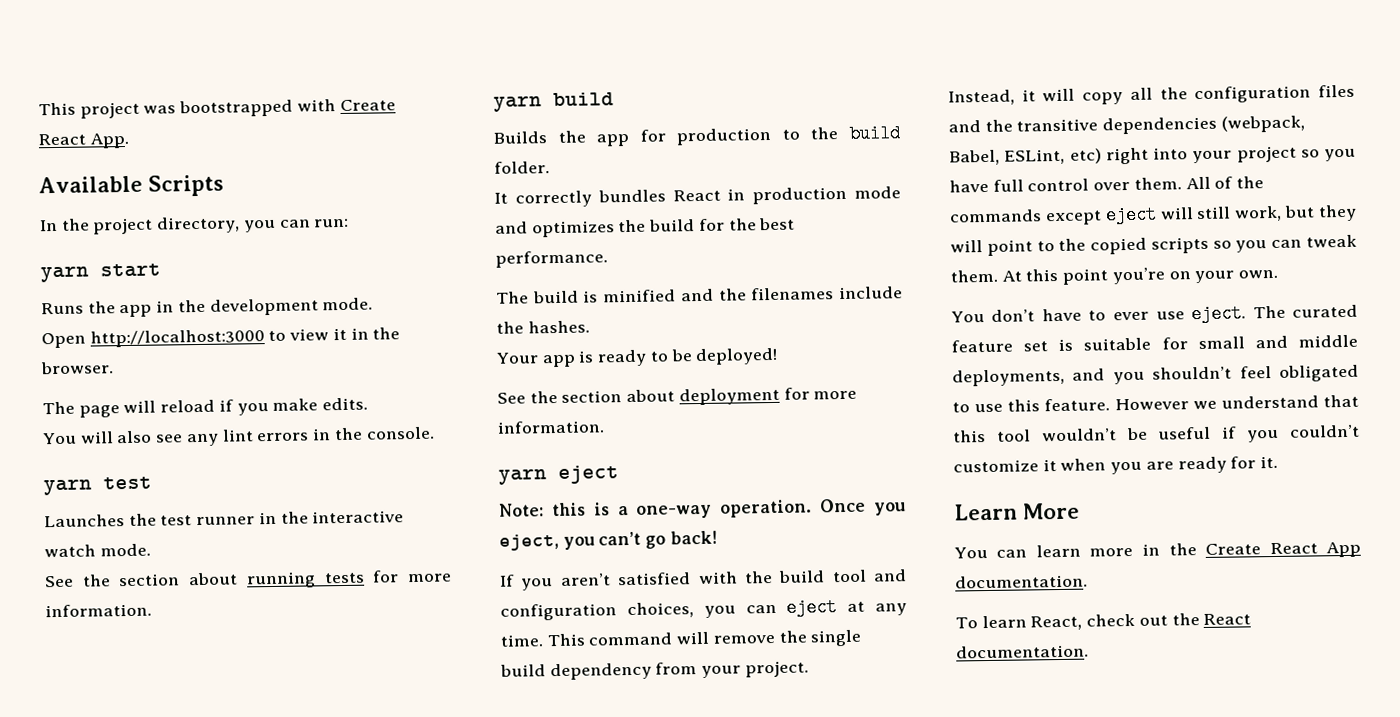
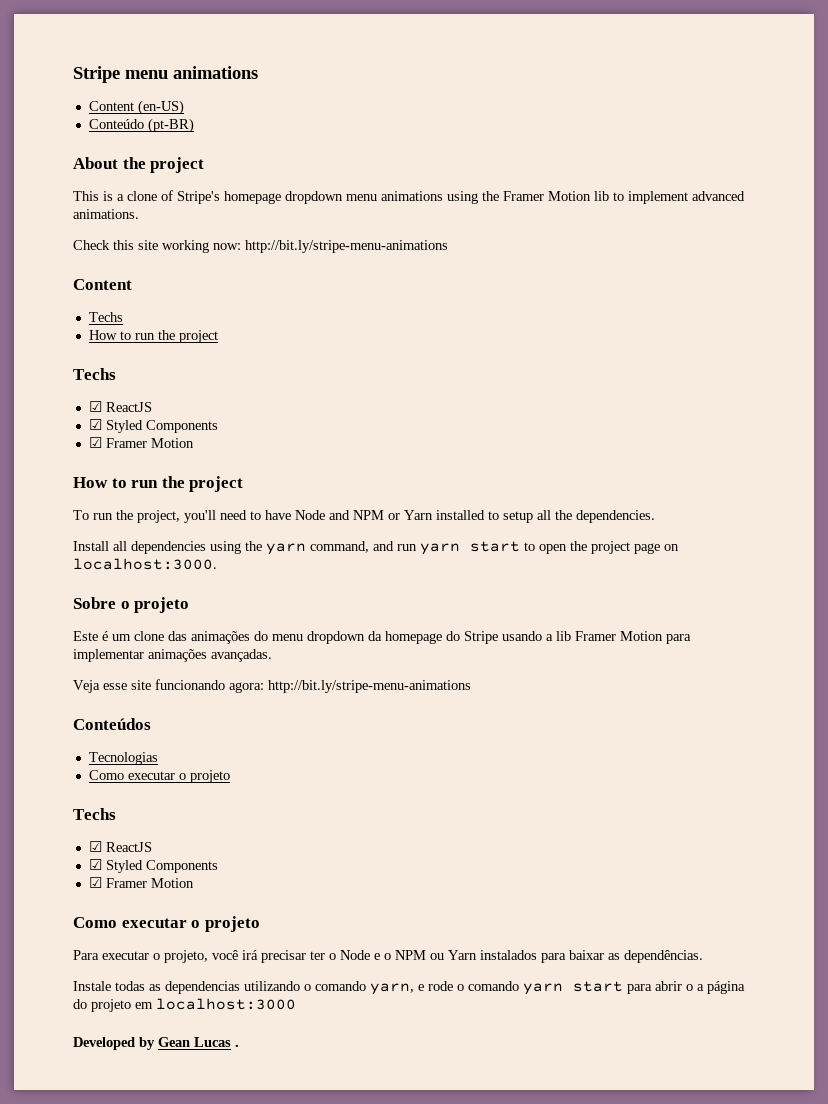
[38,99,396,119] [38,132,130,149] [39,174,224,197] [40,216,350,235] [40,263,161,283] [41,297,374,318] [41,327,401,349] [40,361,114,375] [42,397,369,418] [42,426,435,447] [43,476,152,496] [44,510,405,528] [44,543,151,558] [44,570,453,589] [45,603,152,618] [493,92,614,112] [493,124,900,147] [494,161,550,174] [494,186,901,208] [495,217,796,238] [495,250,608,268] [496,286,903,304] [496,320,590,334] [496,347,779,368] [497,387,858,406] [497,420,605,434] [498,465,619,485] [499,498,906,519] [499,530,718,551] [500,569,907,591] [500,598,907,621] [500,629,863,647] [500,660,809,681] [948,84,1355,106] [948,115,1305,135] [949,145,1356,166] [949,176,1265,193] [949,204,1357,226] [950,234,1357,256] [950,267,1279,285] [951,304,1358,324] [951,334,1358,353] [952,364,1359,387] [952,394,1359,413] [953,424,1360,443] [953,455,1279,475] [954,502,1080,521] [954,541,1361,559] [955,574,1088,589] [955,613,1252,631] [956,644,1089,659] This project was bootstrapped with Create React App. // Available Scripts // In the project directory, you can run: // yarn start // Runs the app in the development mode. // Open http://localhost:3000 to view it in the browser. // The page will reload if you make edits. // You will also see any lint errors in the console. // yarn test // Launches the test runner in the interactive watch mode. // See the section about running tests for more information. // yarn build // Builds the app for production to the build folder. // It correctly bundles React in production mode and optimizes the build for the best performance. // The build is minified and the filenames include the hashes. // Your app is ready to be deployed! // See the section about deployment for more information. // yarn eject // Note: this is a one-way operation. Once you eject, you can’t go back! // If you aren’t satisfied with the build tool and configuration choices, you can eject at any time. This command will remove the single build dependency from your project. // Instead, it will copy all the configuration files and the transitive dependencies (webpack, Babel, ESLint, etc) right into your project so you have full control over them. All of the commands except eject will still work, but they will point to the copied scripts so you can tweak them. At this point you’re on your own. // You don’t have to ever use eject. The curated feature set is suitable for small and middle deployments, and you shouldn’t feel obligated to use this feature. However we understand that this tool wouldn’t be useful if you couldn’t customize it when you are ready for it. // Learn More // You can learn more in the Create React App documentation. // To learn React, check out the React documentation. -> [73,66,258,83] [88,100,184,115] [88,118,194,133] [73,157,205,173] [73,190,745,204] [73,209,139,219] [73,240,448,253] [73,279,132,290] [88,312,123,322] [88,330,218,343] [73,368,116,380] [88,401,152,412] [88,419,218,433] [88,437,194,448] [73,476,244,492] [73,510,655,523] [73,541,679,555] [73,558,217,570] [73,597,190,613] [73,631,691,644] [73,649,272,662] [73,679,471,693] [73,718,151,730] [88,752,158,765] [88,770,230,783] [73,808,116,820] [88,841,152,852] [88,859,218,873] [88,877,194,888] [73,916,260,932] [73,950,703,963] [73,981,745,995] [73,998,296,1012] [73,1037,239,1050] Stripe menu animations // Content (en-US) // Conteúdo (pt-BR) // About the project // This is a clone of Stripe's homepage dropdown menu animations using the Framer Motion lib to implement advanced animations. // Check this site working now: http://bit.ly/stripe-menu-animations // Content // Techs // How to run the project // Techs // ☑ ReactJS // ☑ Styled Components // ☑ Framer Motion // How to run the project // To run the project, you'll need to have Node and NPM or Yarn installed to setup all the dependencies. // Install all dependencies using the yarn command, and run yarn start to open the project page on localhost:3000. // Sobre o projeto // Este é um clone das animações do menu dropdown da homepage do Stripe usando a lib Framer Motion para implementar animações avançadas. // Veja esse site funcionando agora: http://bit.ly/stripe-menu-animations // Conteúdos // Tecnologias // Como executar o projeto // Techs // ☑ ReactJS // ☑ Styled Components // ☑ Framer Motion // Como executar o projeto // Para executar o projeto, você irá precisar ter o Node e o NPM ou Yarn instalados para baixar as dependências. // Instale todas as dependencias utilizando o comando yarn, e rode o comando yarn start para abrir o a página do projeto em localhost:3000 // Developed by Gean Lucas .

